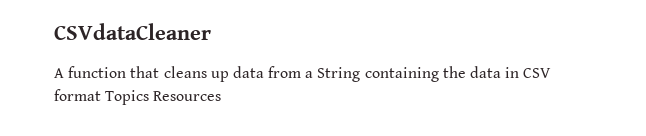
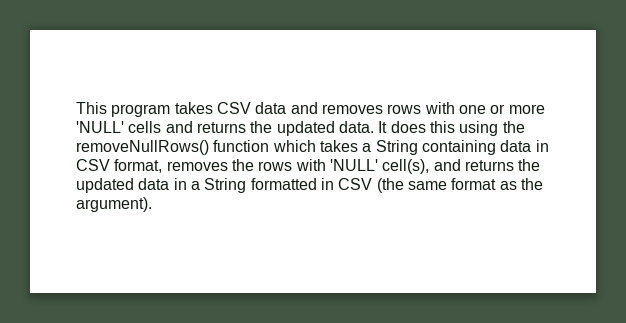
[54,23,211,40] [54,66,302,82] CSVdataCleaner // A function that cleans up data from -> [76,102,545,117] [76,121,525,136] [76,140,358,155] This program takes CSV data and removes rows with one or more 'NULL' cells and returns the updated data. It does this using the removeNullRows() function which takes
[442,66,466,78] the -> (496, 147) none
[54,89,222,105] format Topics Resources -> [114,159,541,174] [76,178,543,193] [76,197,152,212] format, removes the rows with 'NULL' cell(s), and returns the updated data in a String formatted in CSV (the same format as the argument).

